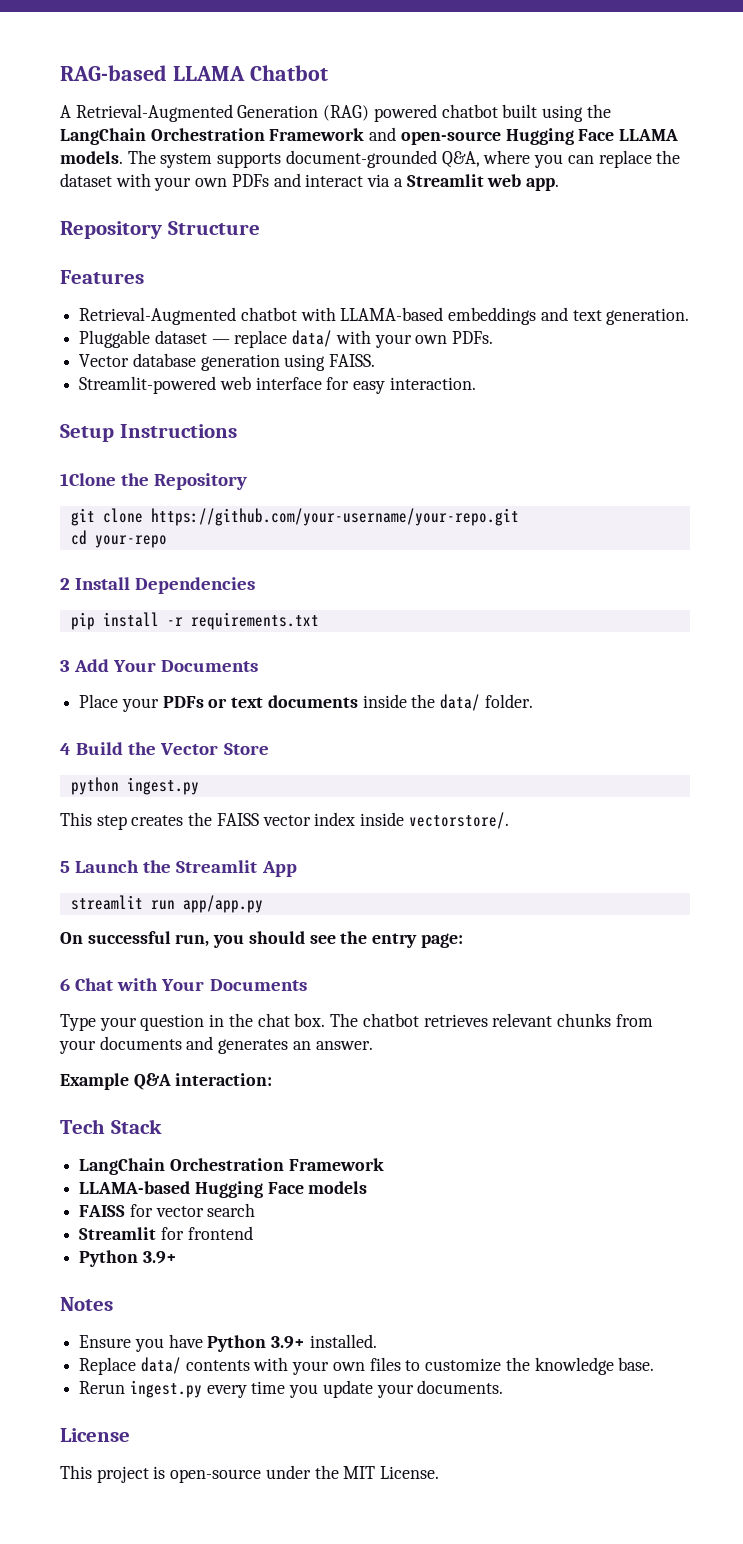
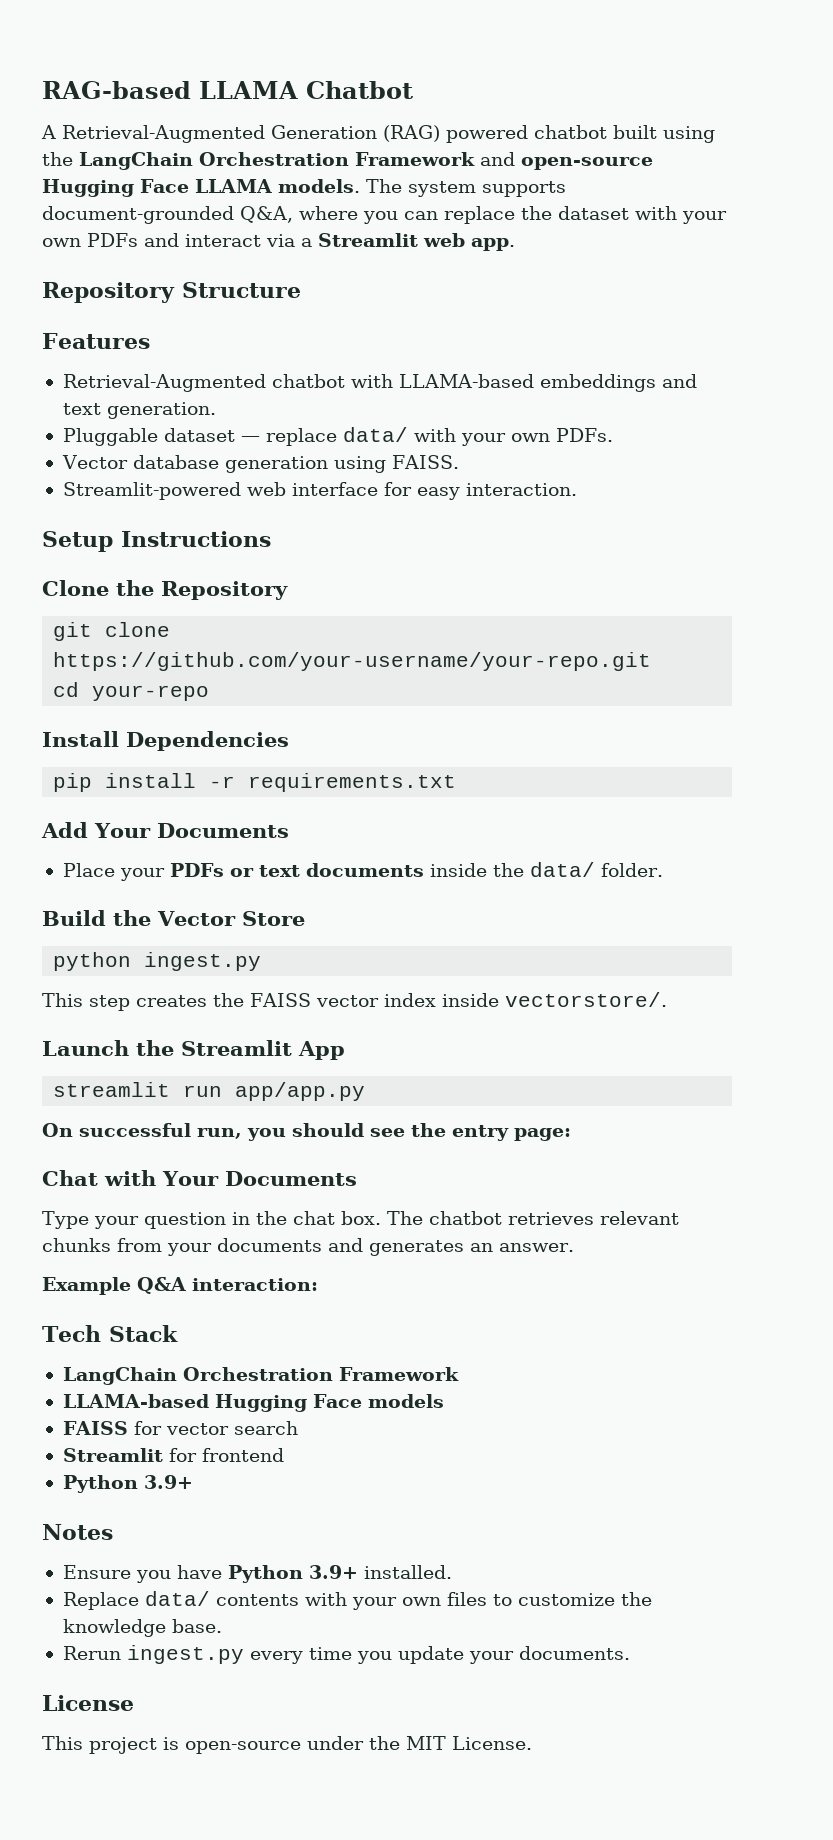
[60,473,116,486] 1Clone -> [42,580,109,596] Clone
[60,578,70,590] 2 -> (210, 693) none
[60,660,70,672] 3 -> (457, 782) none
[60,743,71,755] 4 -> (663, 870) none
[60,861,70,873] 5 -> (667, 999) none
[60,978,70,991] 6 -> (571, 1134) none

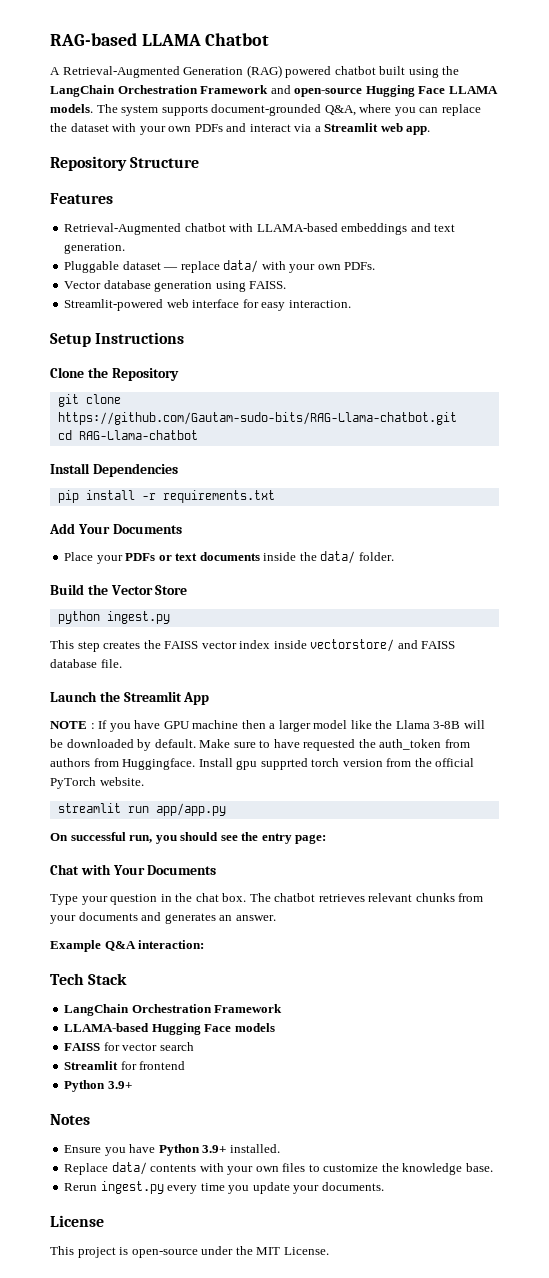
[53,652,652,671] https://github.com/your-username/your-repo.git -> [57,412,457,425] https://github.com/Gautam-sudo-bits/RAG-Llama-chatbot.git
[92,685,210,701] your-repo -> [78,430,198,440] RAG-Llama-chatbot
[504,992,667,1007] vectorstore/. -> [310,639,456,652] [50,659,122,668] vectorstore/ and FAISS database file.
(345, 1050) none -> [50,720,485,732] [50,739,470,751] [50,758,475,770] [50,777,144,789] // NOTE : If you have GPU machine then a larger model like the Llama 3-8B will be downloaded by default. Make sure to have requested the auth_token from authors from Huggingface. Install gpu supprted torch version from the official PyTorch website.

